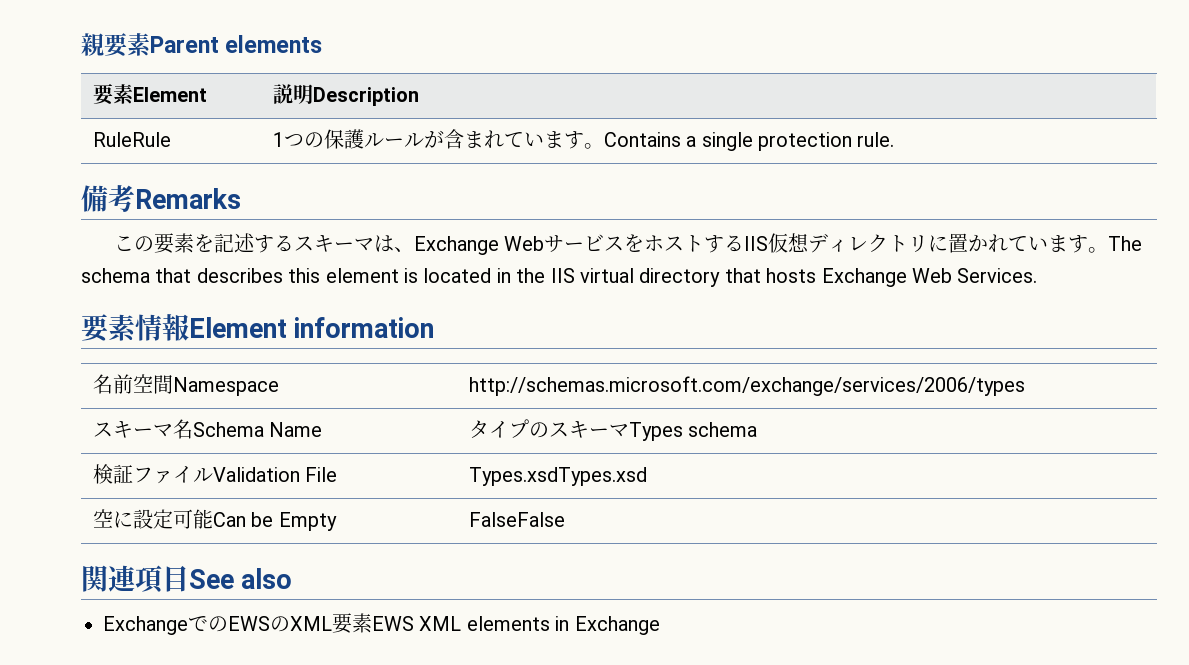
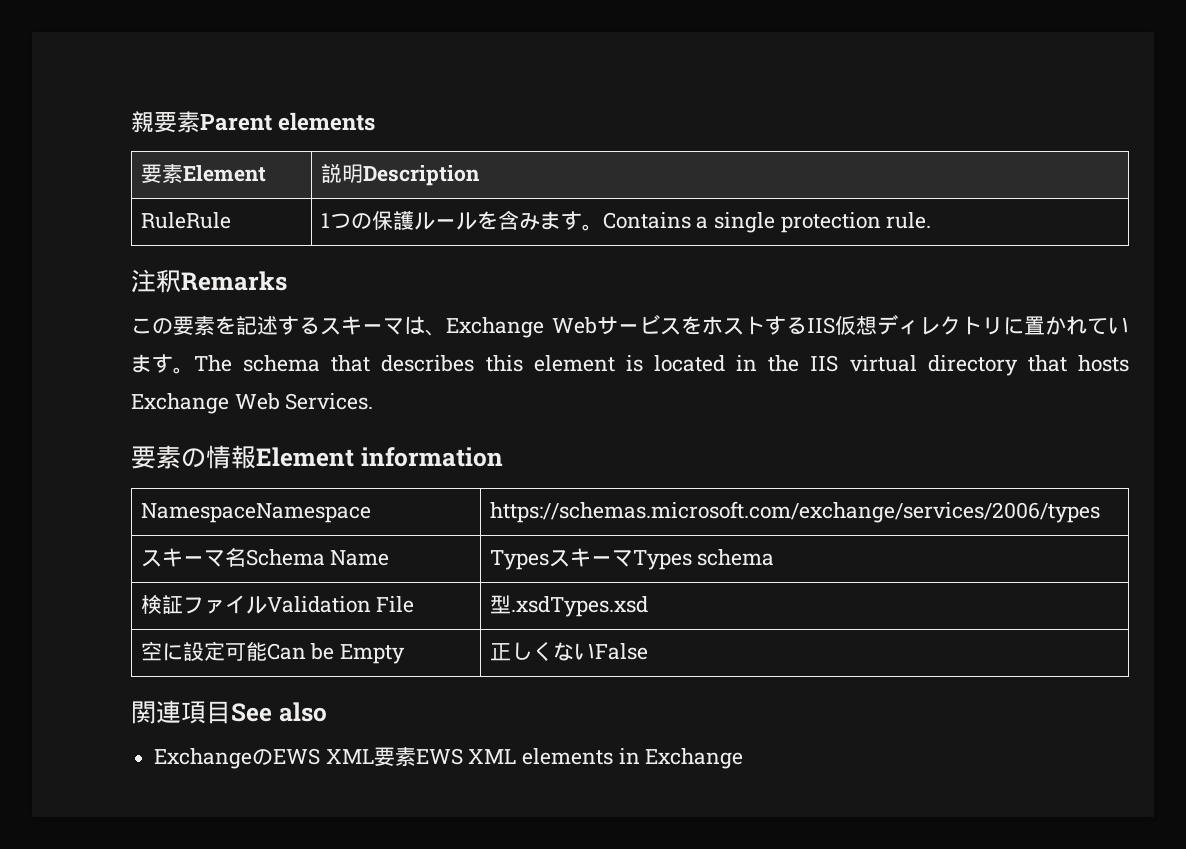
[423,129,544,149] が含まれてい -> [476,210,540,230] を含み
[81,185,135,212] 備考 -> [131,269,181,293] 注釈
(136, 327) none -> [181,448,206,468] の
[92,374,279,396] [468,376,1025,396] 名前空間Namespace | http://schemas.microsoft.com/exchange/services/2006/types -> [140,503,371,523] [489,501,1100,523] NamespaceNamespace | https://schemas.microsoft.com/exchange/services/2006/types
[468,419,549,438] タイプの -> [489,550,549,570] Types
[468,467,647,486] Types.xsdTypes.xsd -> [489,595,648,617] 型.xsdTypes.xsd
[468,512,565,527] FalseFalse -> [489,642,648,661] 正しくないFalse
[188,616,290,632] でのEWSの -> [252,748,321,765] のEWS

